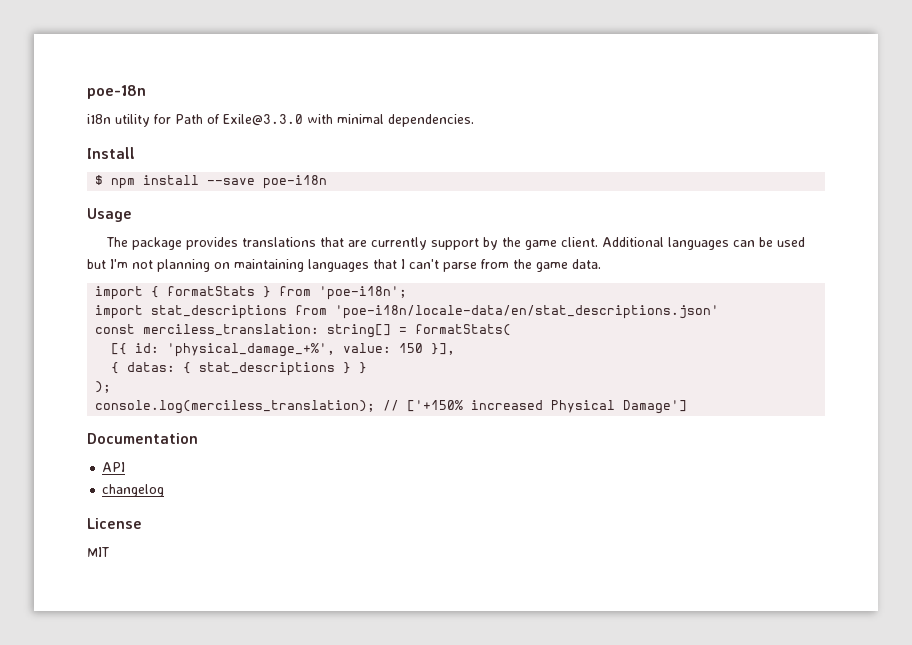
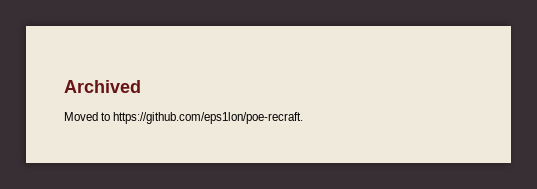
[87,85,146,99] [87,114,474,127] [87,147,135,159] [95,175,328,189] [87,208,132,222] [105,237,805,250] [87,259,601,272] [95,286,408,300] [95,305,720,319] [95,324,512,338] [111,343,456,357] [111,362,368,376] [95,381,112,393] [95,400,688,414] [87,433,198,444] [102,462,126,472] [102,484,165,497] [87,518,142,529] [87,547,109,557] poe-18n // i18n utility for Path of Exile@3.3.0 with minimal dependencies. // Install // $ npm install --save poe-i18n // Usage // The package provides translations that are currently support by the game client. Additional languages can be used but I'm not planning on maintaining languages that I can't parse from the game data. // import { formatStats } from 'poe-i18n'; // import stat_descriptions from 'poe-i18n/locale-data/en/stat_descriptions.json' // const merciless_translation: string[] = formatStats( // [{ id: 'physical_damage_+%', value: 150 }], // { datas: { stat_descriptions } } // ); // console.log(merciless_translation); // ['+150% increased Physical Damage'] // Documentation // API // changelog // License // MIT -> [64,80,141,93] [64,112,304,124] Archived // Moved to https://github.com/eps1lon/poe-recraft.

